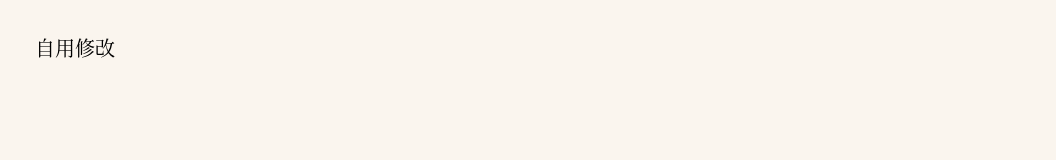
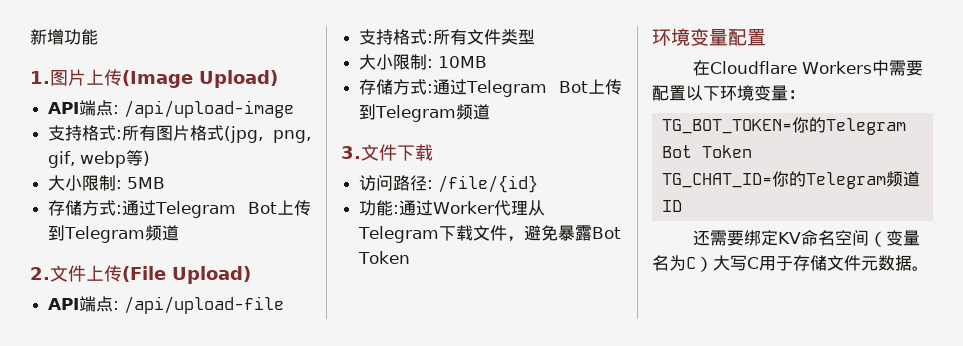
[35,38,115,58] 自用修改 -> [30,29,98,45] [30,69,278,88] [48,100,295,118] [48,125,311,143] [48,150,151,168] [48,175,166,191] [48,200,311,218] [48,225,180,243] [30,265,251,284] [48,296,285,314] [359,29,536,45] [359,54,488,70] [359,79,622,97] [359,104,491,122] [341,144,433,161] [359,175,539,193] [359,200,546,216] [358,225,622,243] [358,251,411,264] [652,28,766,46] [692,60,923,76] [652,85,805,101] [661,117,906,135] [661,145,752,158] [661,171,920,189] [661,200,682,212] [692,230,920,247] [652,255,929,272] 新增功能 // 1.图片上传(Image Upload) // API端点: /api/upload-image // 支持格式:所有图片格式(jpg, png, gif, webp等) // 大小限制: 5MB // 存储方式:通过Telegram Bot上传到Telegram频道 // 2.文件上传(File Upload) // API端点: /api/upload-file // 支持格式:所有文件类型 // 大小限制: 10MB // 存储方式:通过Telegram Bot上传到Telegram频道 // 3.文件下载 // 访问路径: /file/{id} // 功能:通过Worker代理从Telegram下载文件，避免暴露Bot Token // 环境变量配置 // 在Cloudflare Workers中需要配置以下环境变量： // TG_BOT_TOKEN=你的Telegram Bot Token // TG_CHAT_ID=你的Telegram频道ID // 还需要绑定KV命名空间（变量名为C）大写C用于存储文件元数据。

